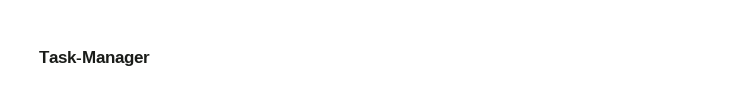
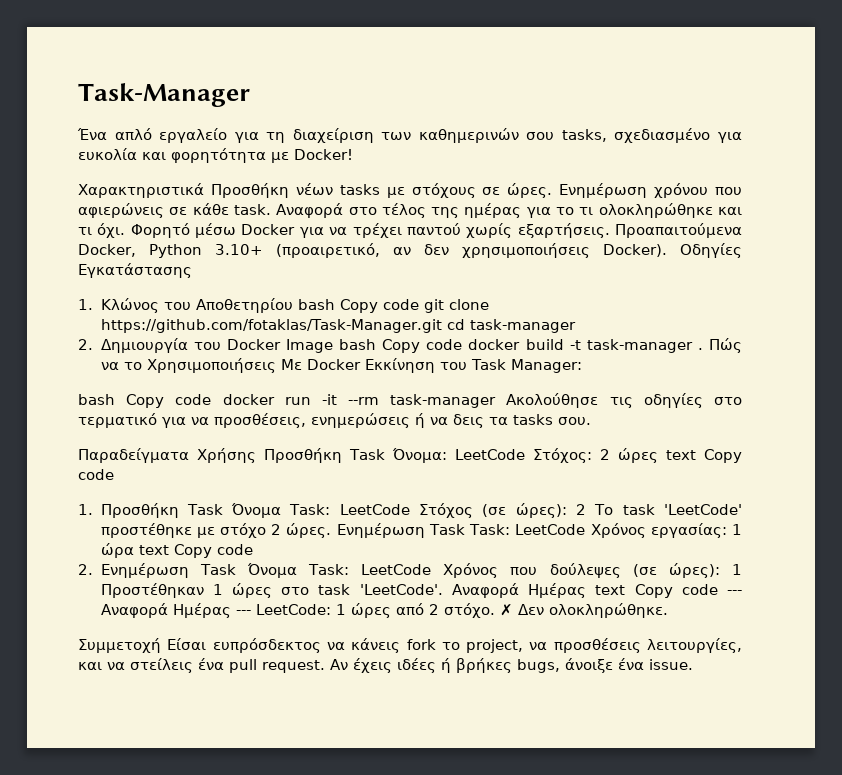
(150, 58) none -> [77,128,742,143] [78,148,353,163] [78,183,742,198] [78,203,742,218] [78,223,743,238] [78,243,742,258] [78,263,192,278] [78,298,489,313] [100,319,577,333] [78,338,742,353] [100,358,583,373] [78,393,742,408] [78,413,591,428] [78,448,742,463] [78,469,114,480] [78,503,743,518] [100,523,742,538] [100,543,253,558] [78,563,742,578] [100,583,743,598] [100,603,668,618] [78,638,742,653] [78,658,693,673] // Ένα απλό εργαλείο για τη διαχείριση των καθημερινών σου tasks, σχεδιασμένο για ευκολία και φορητότητα με Docker! // Χαρακτηριστικά Προσθήκη νέων tasks με στόχους σε ώρες. Ενημέρωση χρόνου που αφιερώνεις σε κάθε task. Αναφορά στο τέλος της ημέρας για το τι ολοκληρώθηκε και τι όχι. Φορητό μέσω Docker για να τρέχει παντού χωρίς εξαρτήσεις. Προαπαιτούμενα Docker, Python 3.10+ (προαιρετικό, αν δεν χρησιμοποιήσεις Docker). Οδηγίες Εγκατάστασης // 1. Κλώνος του Αποθετηρίου bash Copy code git clone https://github.com/fotaklas/Task-Manager.git cd task-manager // 2. Δημιουργία του Docker Image bash Copy code docker build -t task-manager . Πώς να το Χρησιμοποιήσεις Με Docker Εκκίνηση του Task Manager: // bash Copy code docker run -it --rm task-manager Ακολούθησε τις οδηγίες στο τερματικό για να προσθέσεις, ενημερώσεις ή να δεις τα tasks σου. // Παραδείγματα Χρήσης Προσθήκη Task Όνομα: LeetCode Στόχος: 2 ώρες text Copy code // 1. Προσθήκη Task Όνομα Task: LeetCode Στόχος (σε ώρες): 2 Το task 'LeetCode' προστέθηκε με στόχο 2 ώρες. Ενημέρωση Task Task: LeetCode Χρόνος εργασίας: 1 ώρα text Copy code // 2. Ενημέρωση Task Όνομα Task: LeetCode Χρόνος που δούλεψες (σε ώρες): 1 Προστέθηκαν 1 ώρες στο task 'LeetCode'. Αναφορά Ημέρας text Copy code --- Αναφορά Ημέρας --- LeetCode: 1 ώρες από 2 στόχο. ✗ Δεν ολοκληρώθηκε. // Συμμετοχή Είσαι ευπρόσδεκτος να κάνεις fork το project, να προσθέσεις λειτουργίες, και να στείλεις ένα pull request. Αν έχεις ιδέες ή βρήκες bugs, άνοιξε ένα issue.

